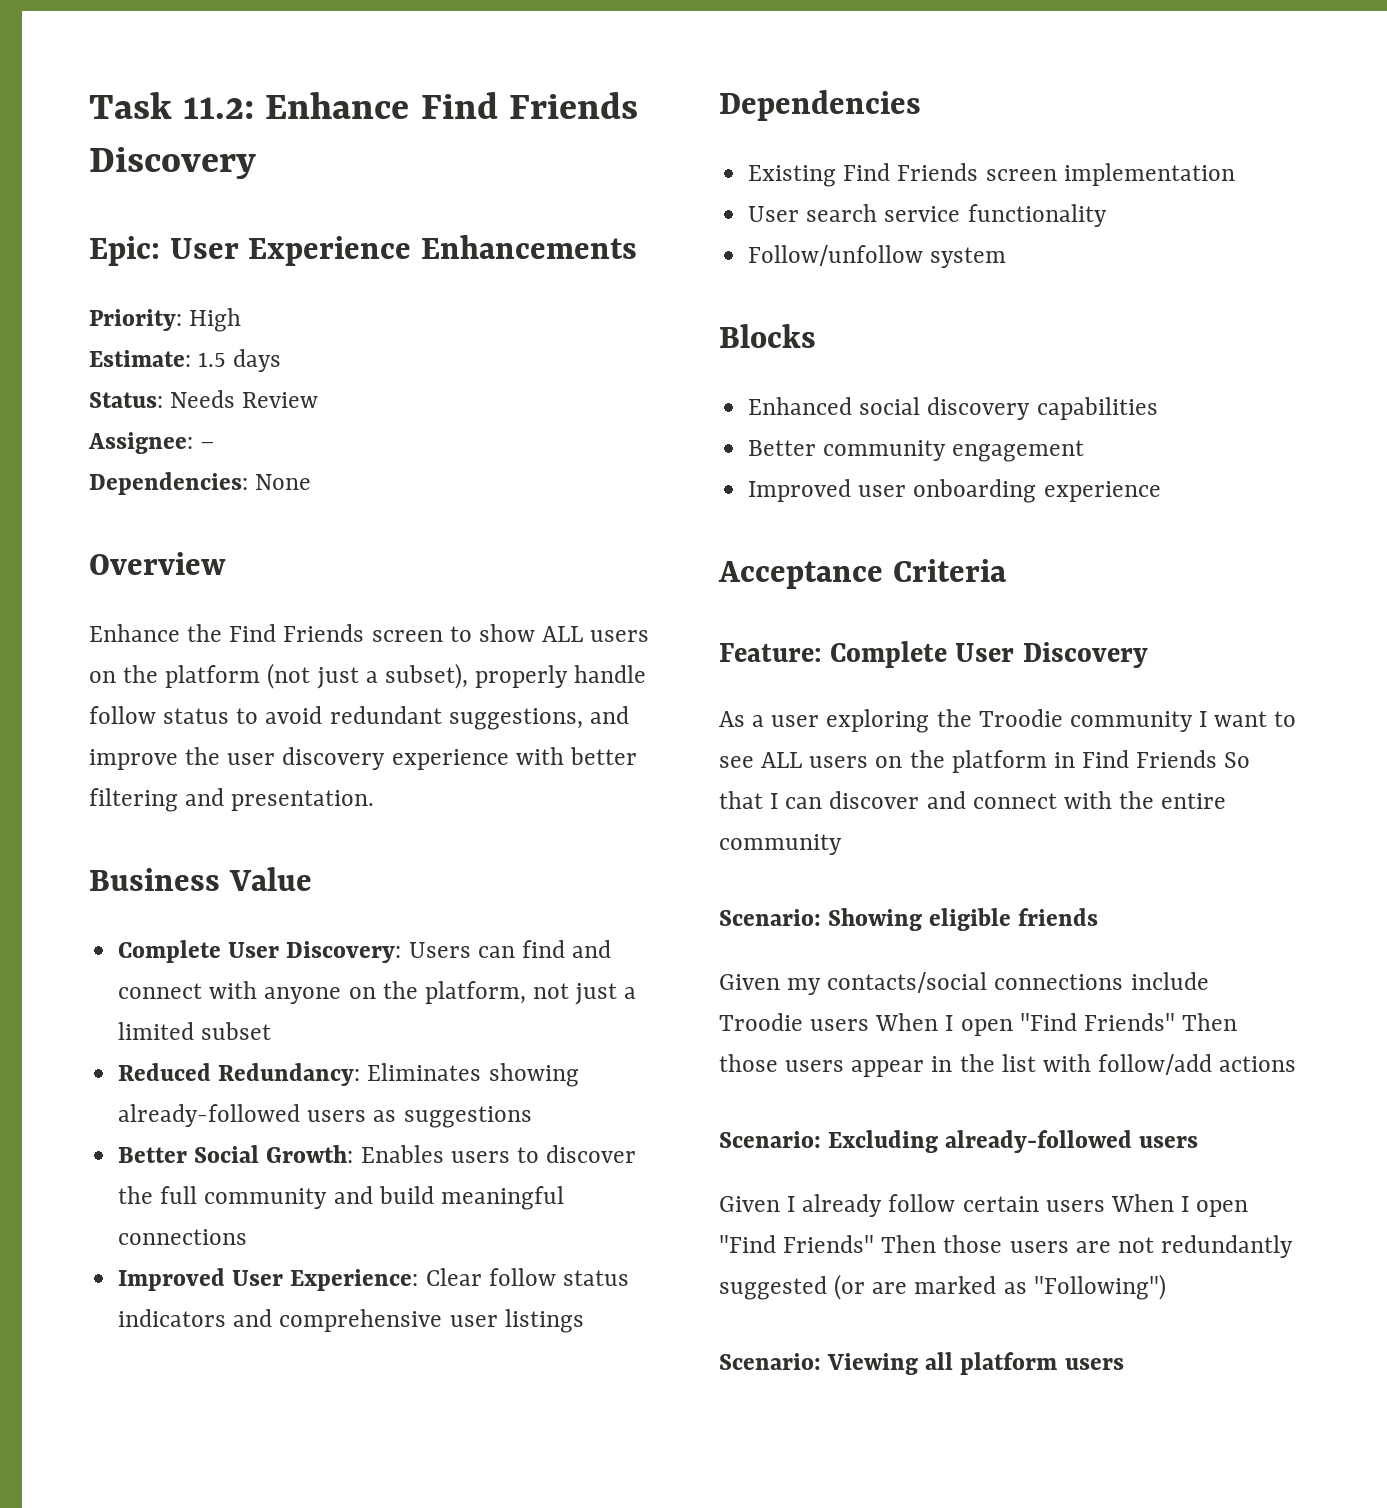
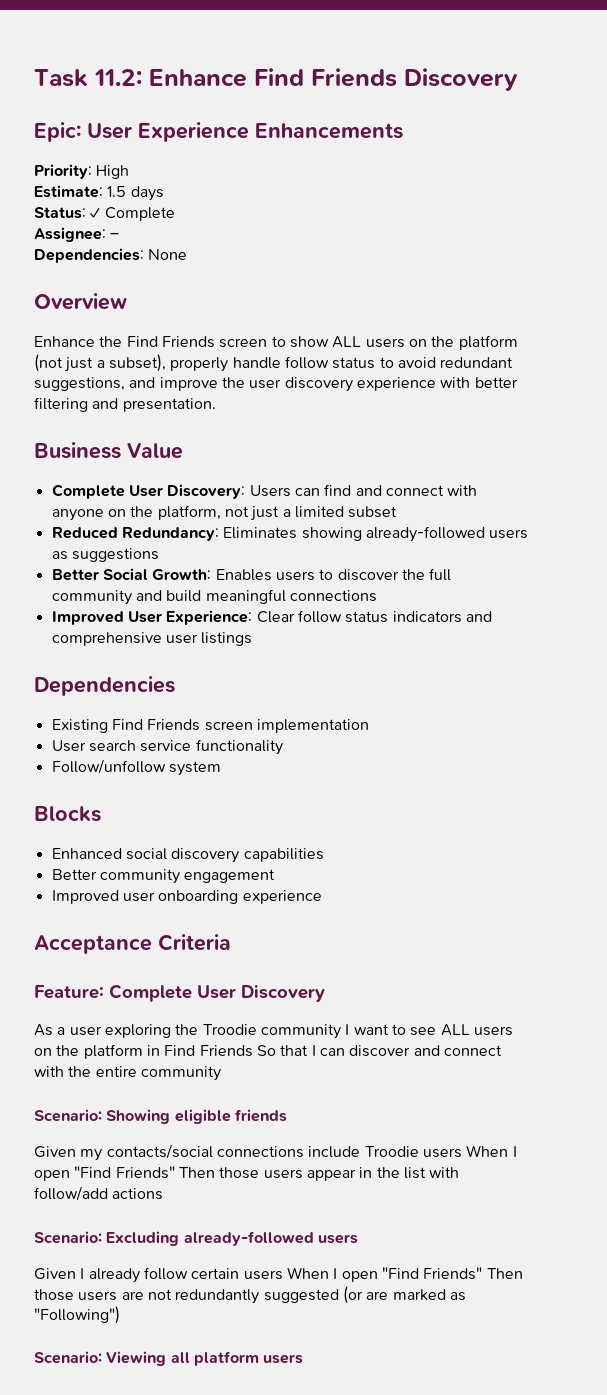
[170,390,319,408] Needs Review -> [90,207,175,221] ✓ Complete

